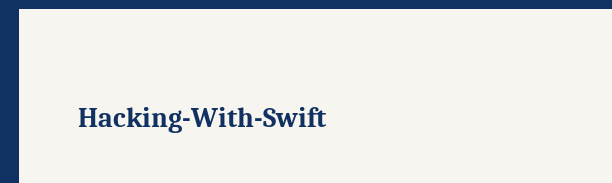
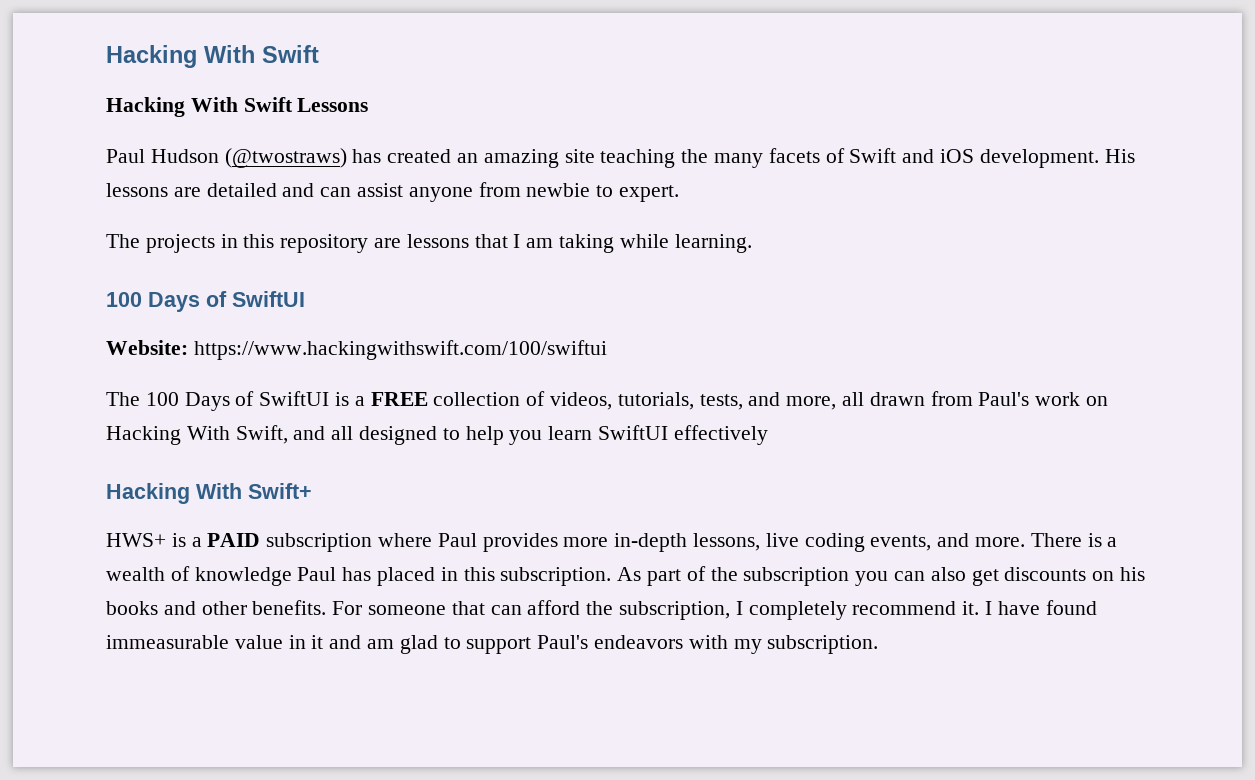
[78,107,327,133] Hacking-With-Swift -> [106,45,319,68] [106,97,369,117] [106,148,1135,168] [106,182,680,202] [106,234,752,253] [106,291,305,312] [106,340,607,360] [106,391,1109,411] [106,425,768,445] [106,483,312,504] [106,533,1118,552] [106,566,1146,586] [106,600,1097,620] [106,635,879,654] Hacking With Swift // Hacking With Swift Lessons // Paul Hudson (@twostraws) has created an amazing site teaching the many facets of Swift and iOS development. His lessons are detailed and can assist anyone from newbie to expert. // The projects in this repository are lessons that I am taking while learning. // 100 Days of SwiftUI // Website: https://www.hackingwithswift.com/100/swiftui // The 100 Days of SwiftUI is a FREE collection of videos, tutorials, tests, and more, all drawn from Paul's work on Hacking With Swift, and all designed to help you learn SwiftUI effectively // Hacking With Swift+ // HWS+ is a PAID subscription where Paul provides more in-depth lessons, live coding events, and more. There is a wealth of knowledge Paul has placed in this subscription. As part of the subscription you can also get discounts on his books and other benefits. For someone that can afford the subscription, I completely recommend it. I have found immeasurable value in it and am glad to support Paul's endeavors with my subscription.

